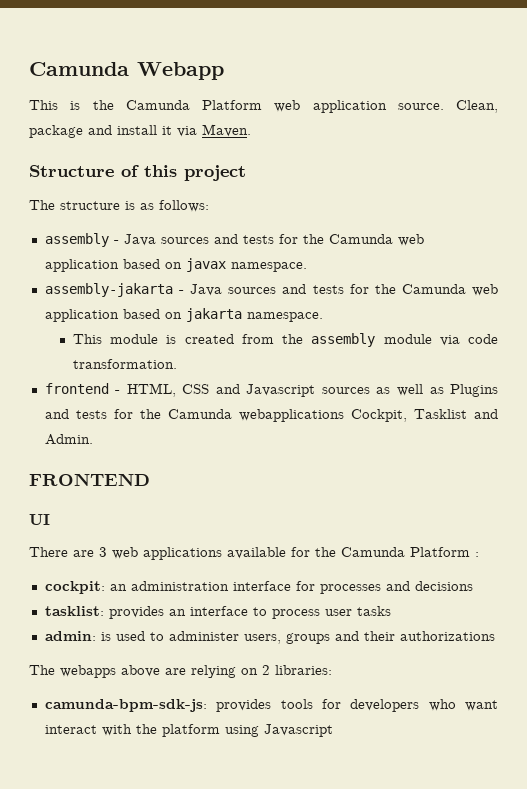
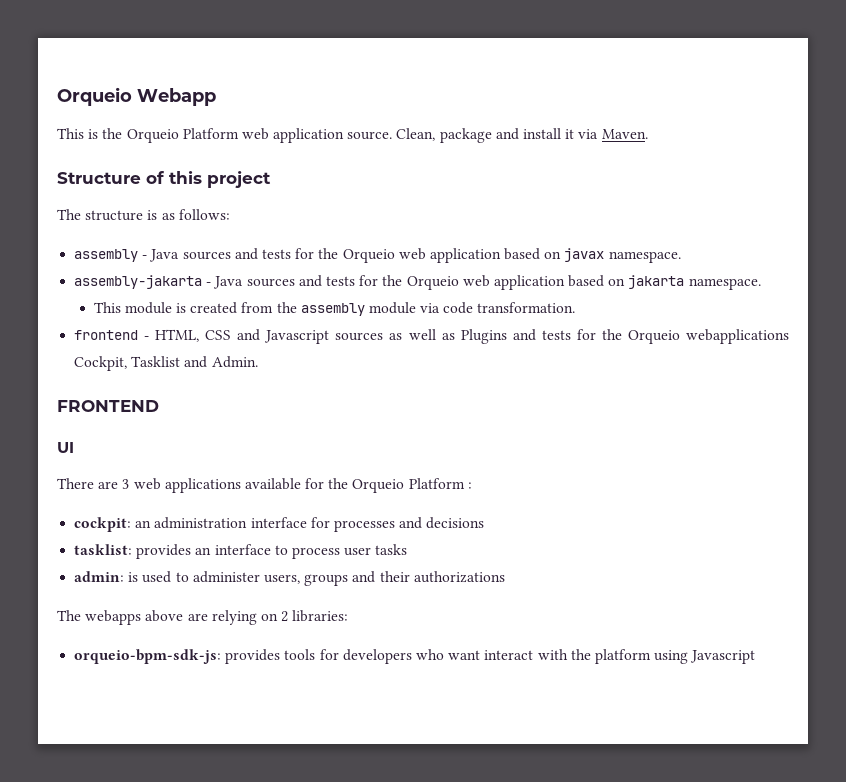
[29,62,129,76] Camunda -> [57,87,132,106] Orqueio
[125,100,190,110] Camunda -> [126,129,179,143] Orqueio
[328,234,393,244] Camunda -> [342,249,395,263] Orqueio
[401,284,466,294] Camunda -> [406,276,459,290] Orqueio
[167,409,232,419] Camunda -> [627,330,680,344] Orqueio
[341,547,405,557] Camunda -> [352,479,405,493] Orqueio
[44,699,207,712] camunda-bpm-sdk-js: -> [74,649,222,664] orqueio-bpm-sdk-js:

